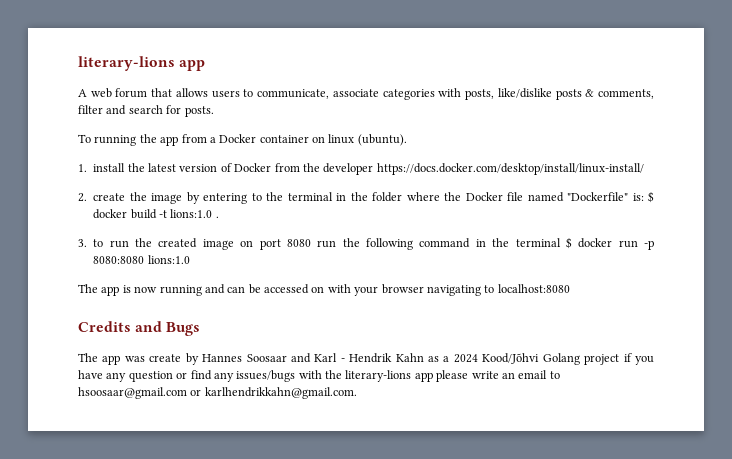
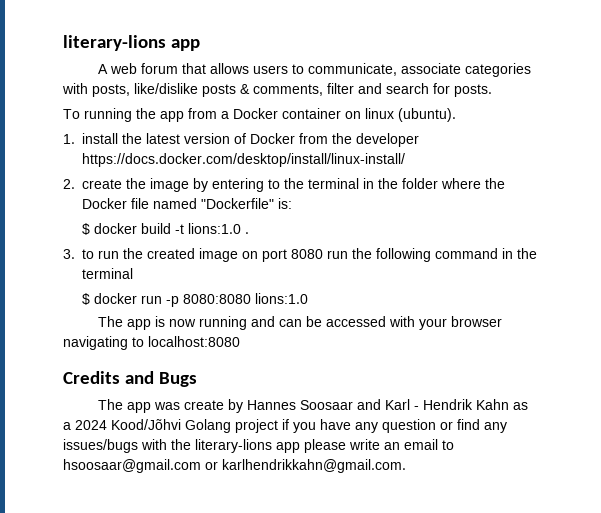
(644, 197) none -> (293, 203) //
(561, 242) none -> (134, 273) //
[311,286,325,293] on -> (386, 321) none

